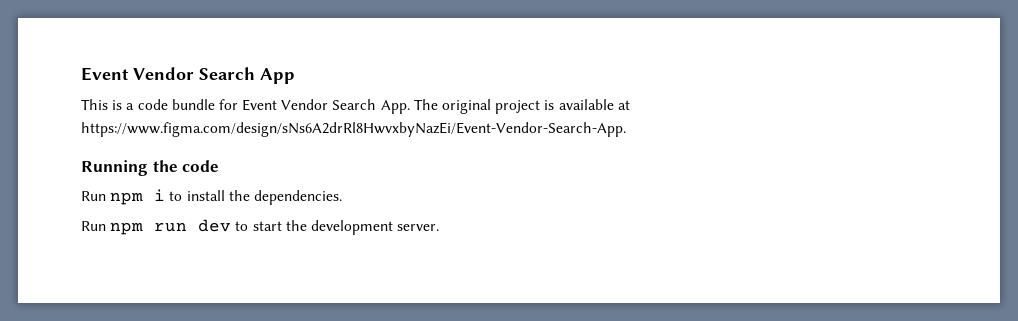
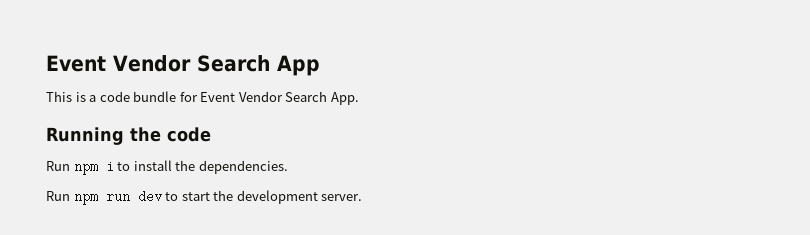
[413,99,630,114] [81,122,626,137] The original project is available at https://www.figma.com/design/sNs6A2drRl8HwvxbyNazEi/Event-Vendor-Search-App. -> (359, 98) none

